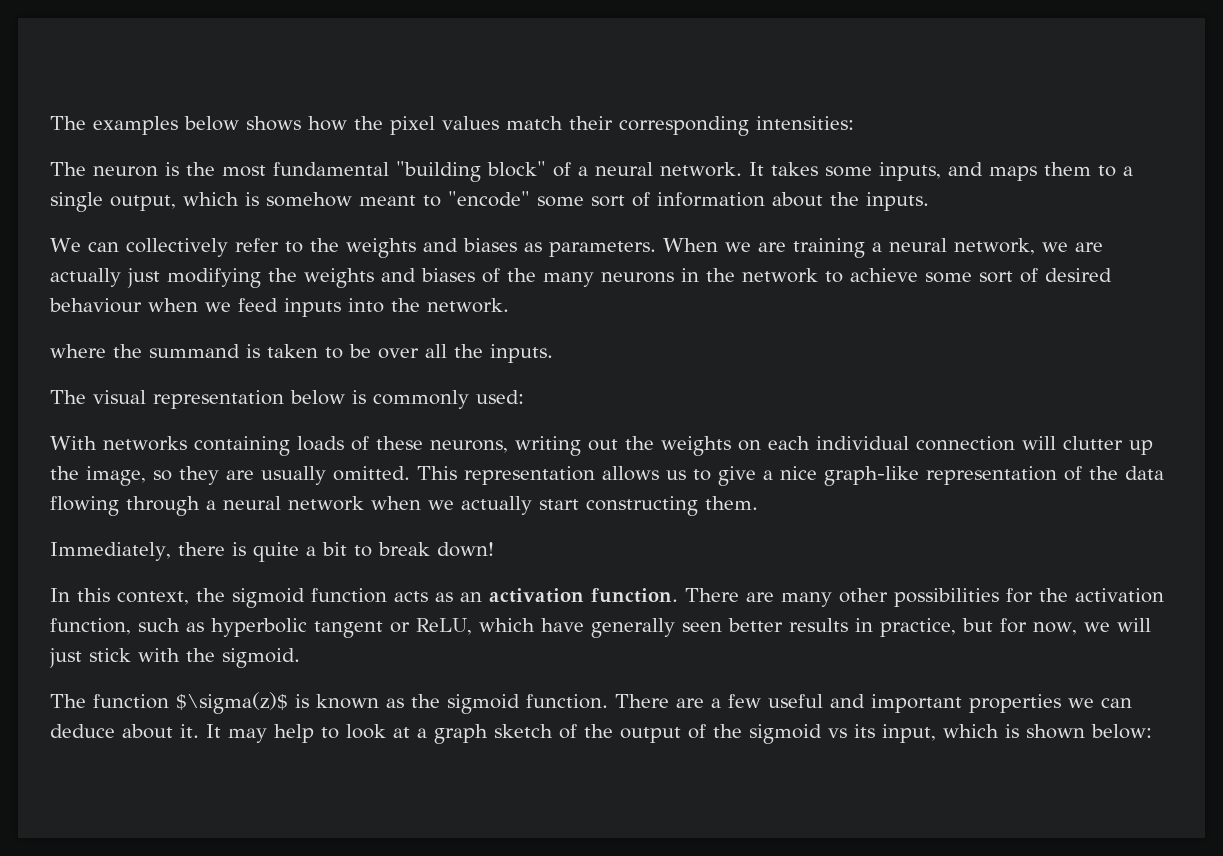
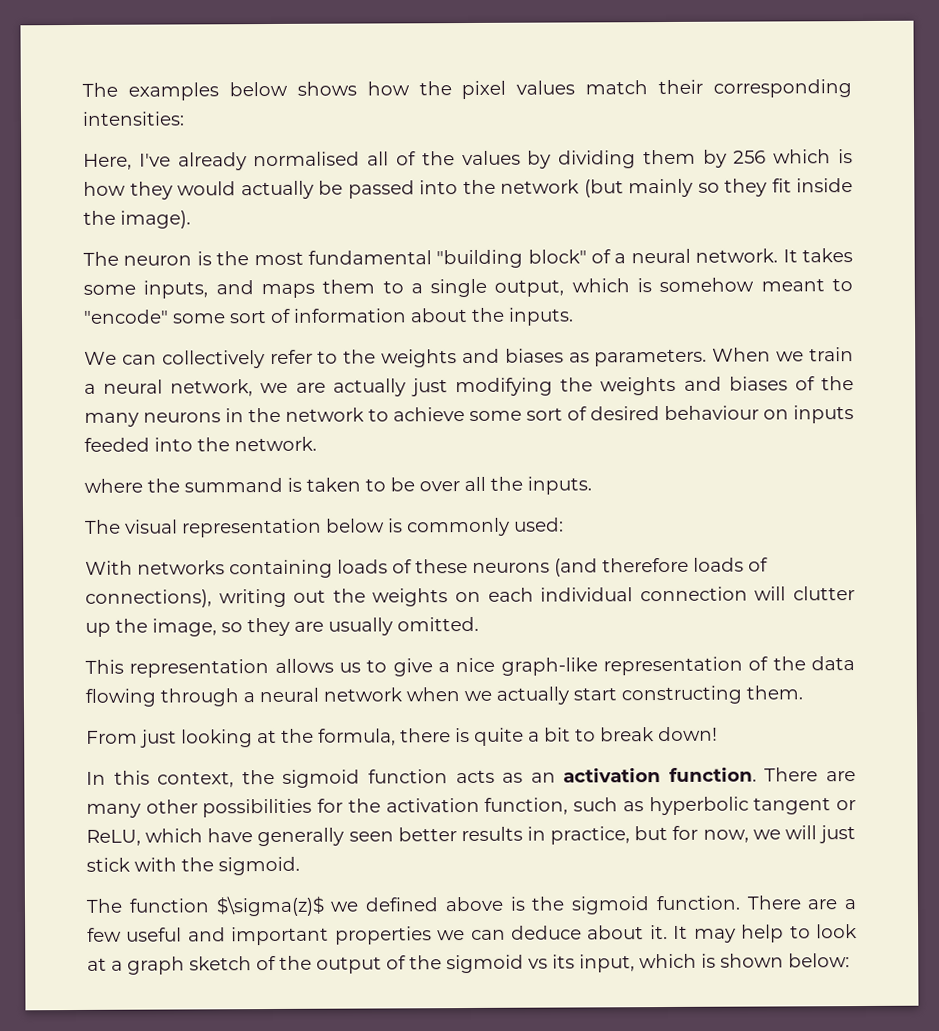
(854, 123) none -> [83,149,854,171] [83,178,853,200] [83,210,191,229] // Here, I've already normalised all of the values by dividing them by 256 which is how they would actually be passed into the network (but mainly so they fit inside the image).
[757,238,865,258] are training -> [809,347,854,362] train
[148,298,341,317] when we feed inputs -> [763,405,854,424] [84,437,150,452] on inputs feeded
[430,440,508,453] neurons, -> [472,557,768,577] [85,589,212,608] neurons (and therefore loads of connections),
(410, 473) none -> (479, 624) //
[50,542,171,561] Immediately, -> [86,728,396,748] From just looking at the formula,
[295,694,404,709] is known as -> [330,896,526,912] we defined above is

